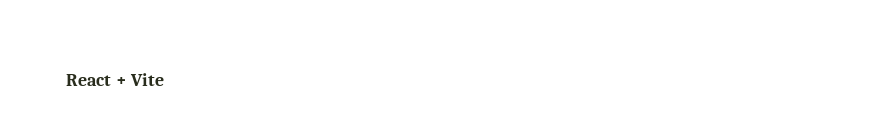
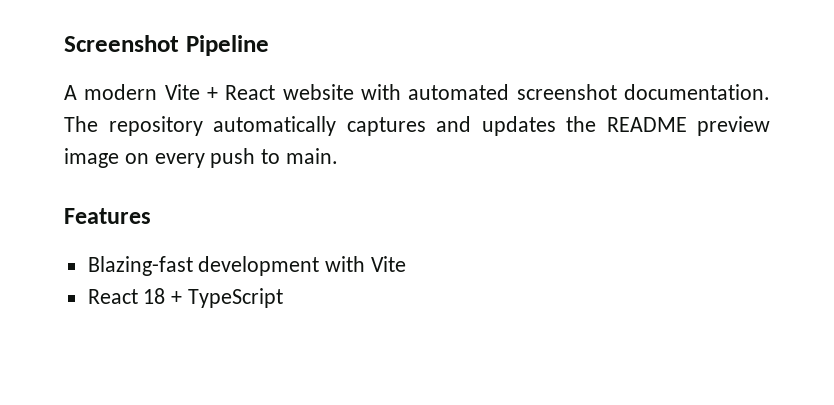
[66,73,165,86] React + Vite -> [64,35,269,56] [64,84,771,100] [64,116,770,136] [64,148,339,168] [64,208,151,224] [87,256,407,276] [87,288,284,308] Screenshot Pipeline // A modern Vite + React website with automated screenshot documentation. The repository automatically captures and updates the README preview image on every push to main. // Features // Blazing-fast development with Vite // React 18 + TypeScript

